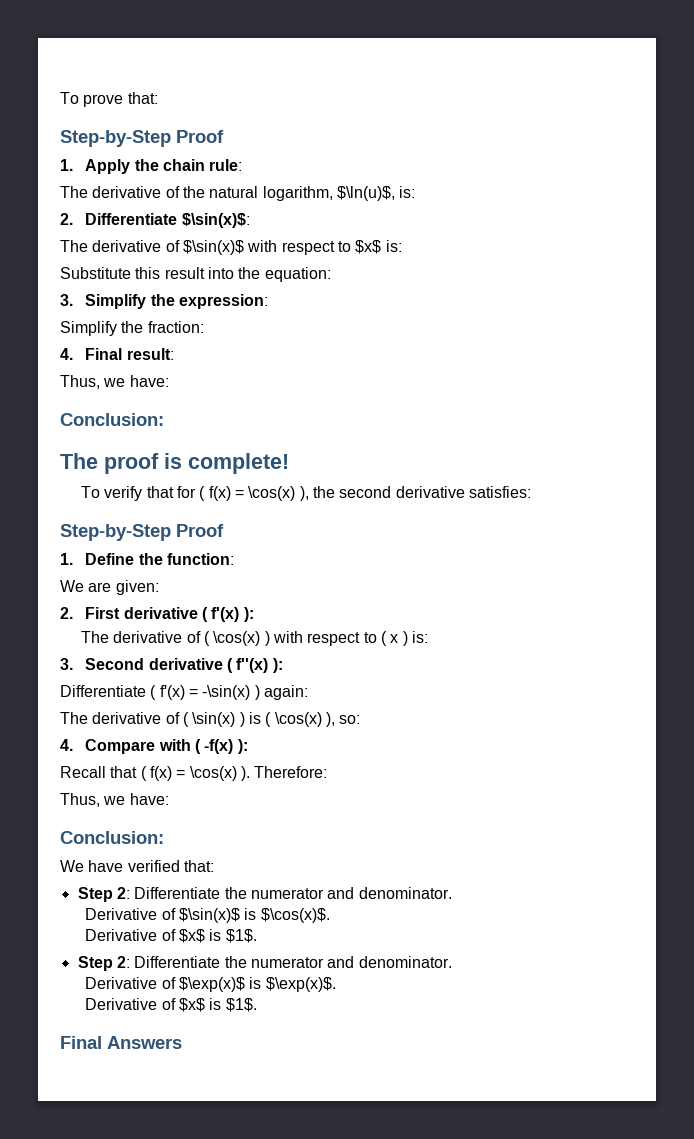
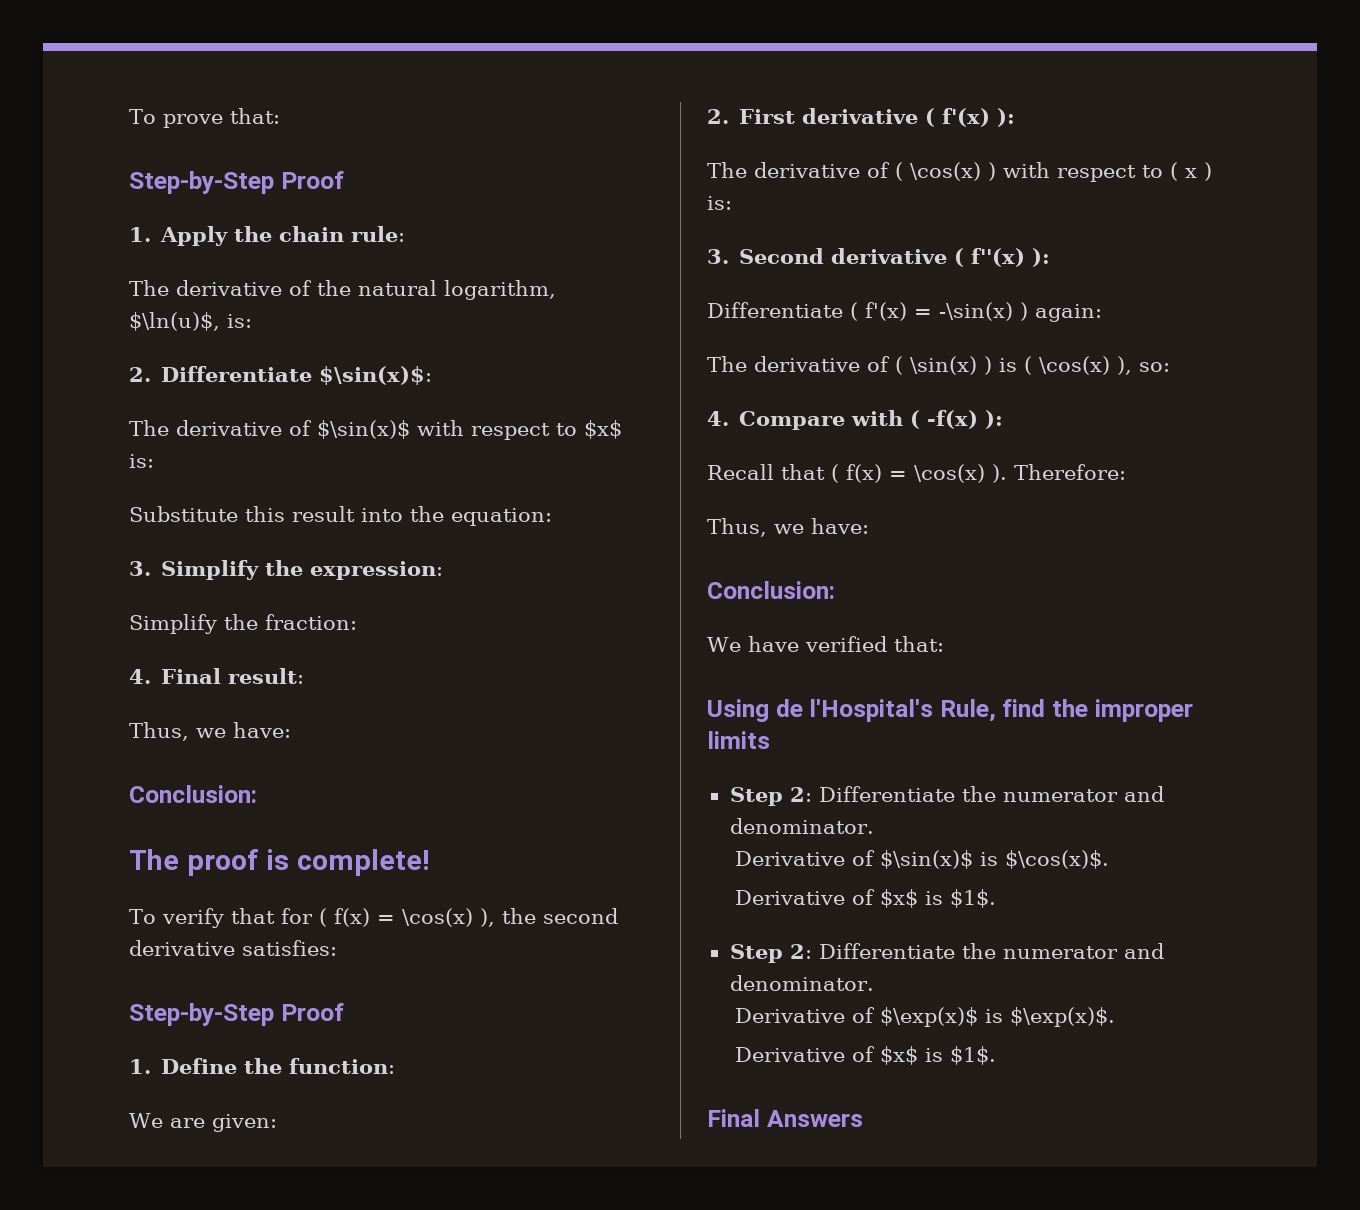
(214, 866) none -> [707,699,1193,722] [707,731,770,749] // Using de l'Hospital's Rule, find the improper limits

